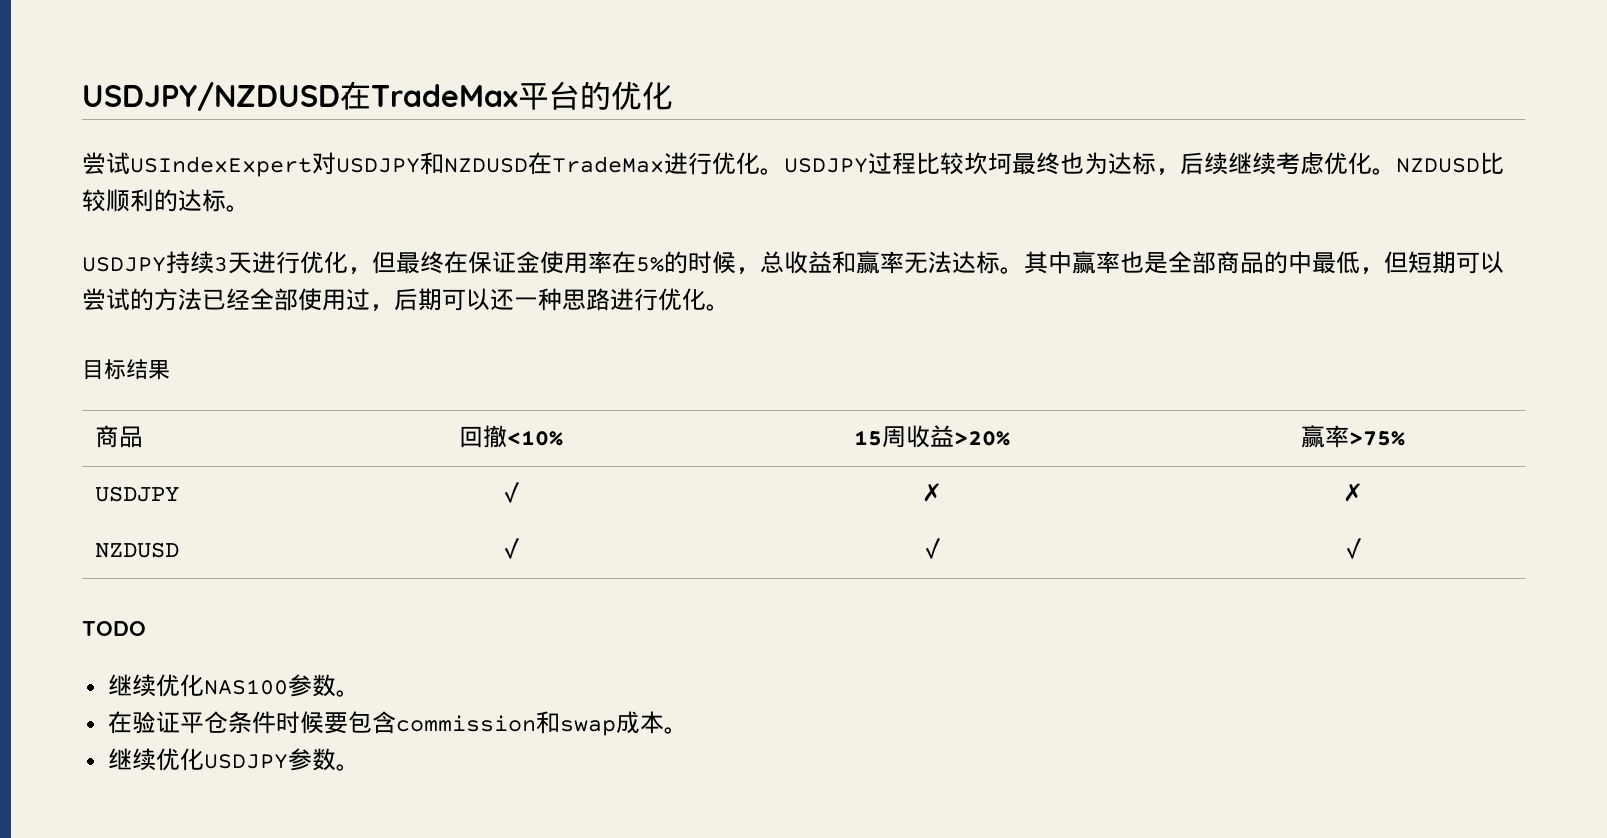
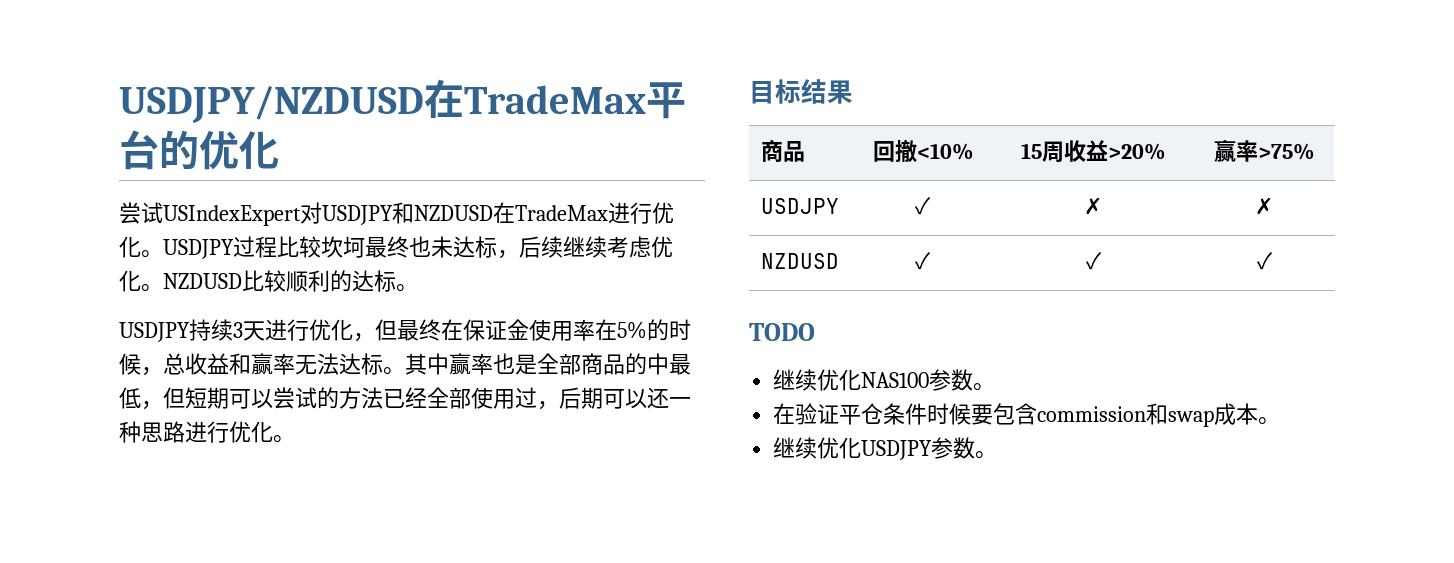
[1084,152,1108,175] 为 -> [431,236,453,258] 未

